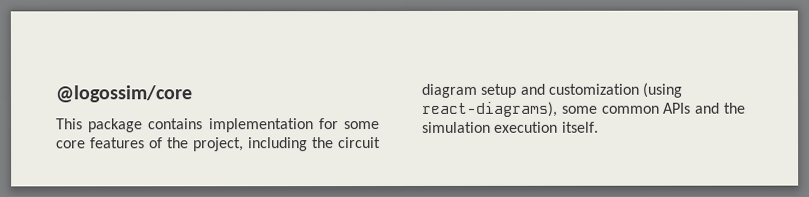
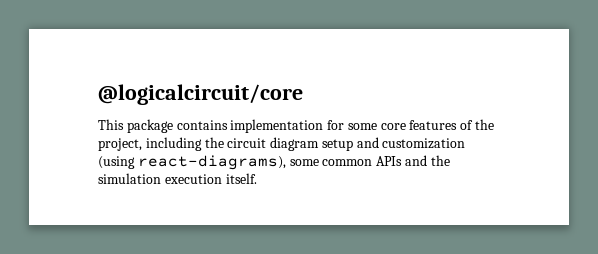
[55,85,193,103] @logossim/core -> [98,84,303,105] @logicalcircuit/core

